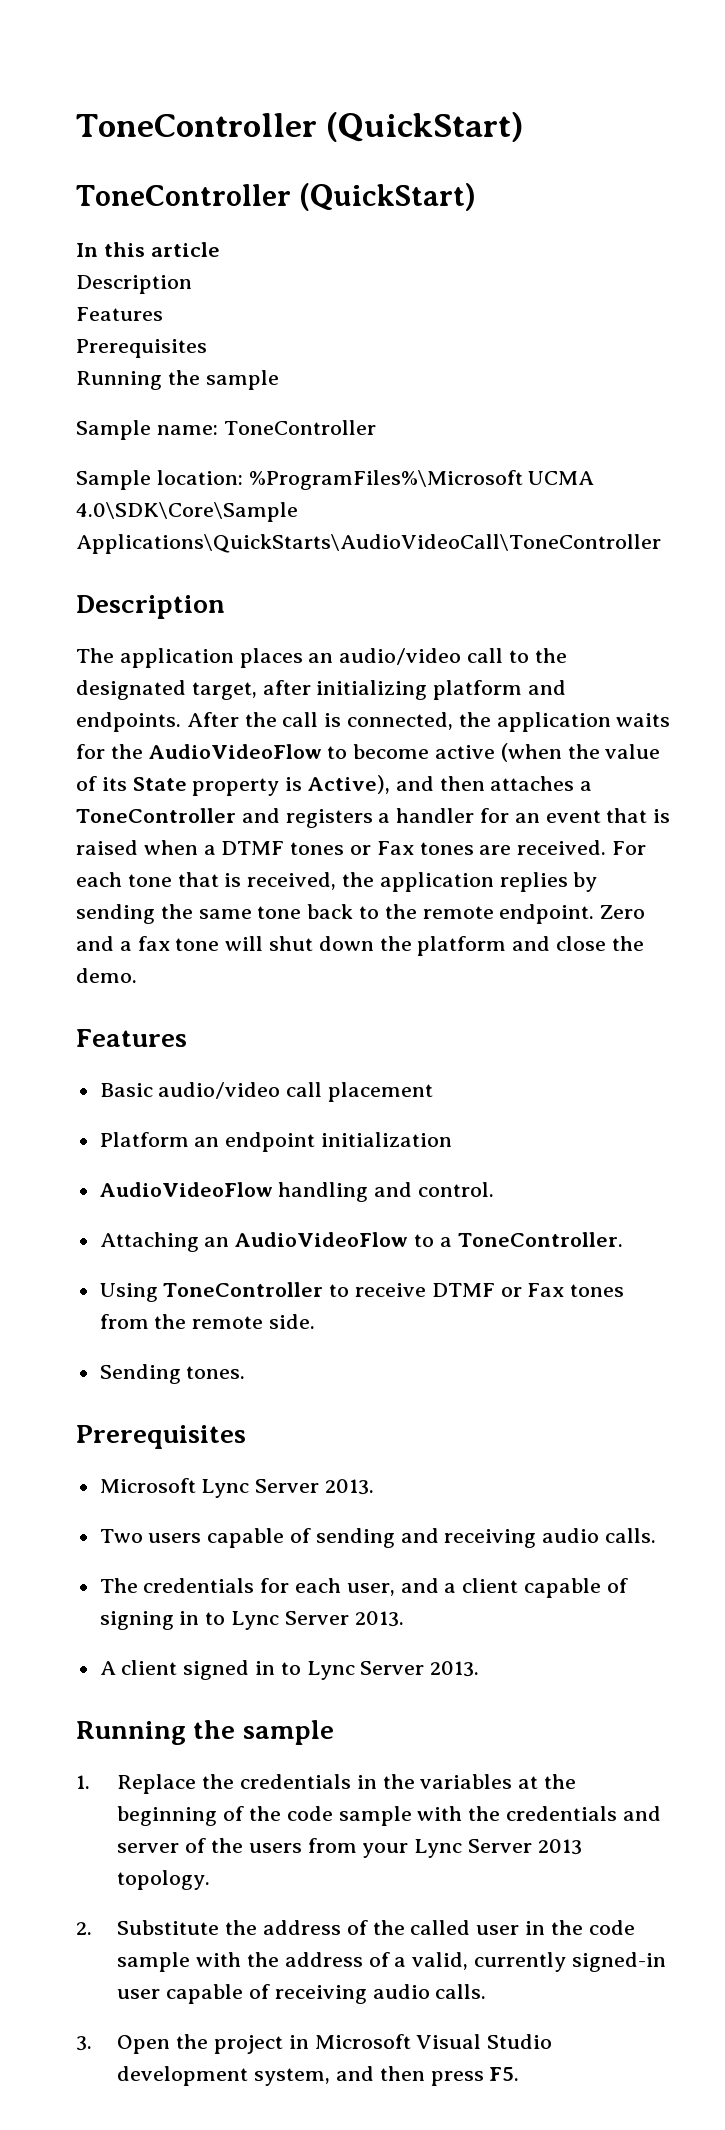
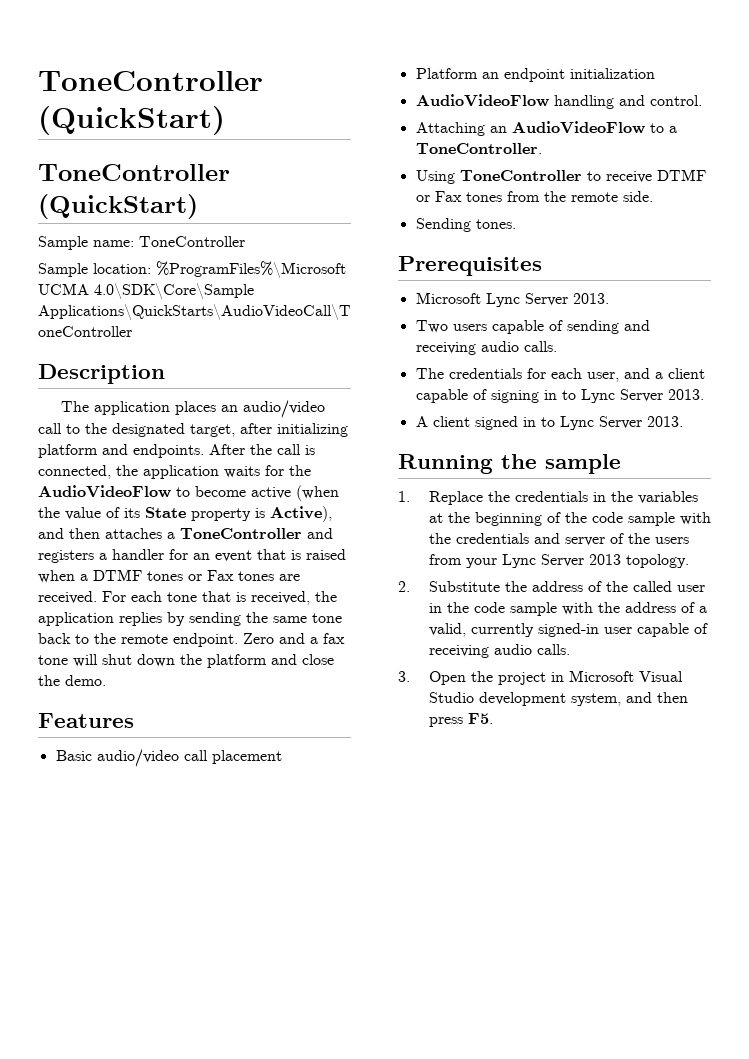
[76,242,220,257] [76,275,192,294] [76,307,163,321] [76,339,207,358] [76,370,279,390] // In this article // Description // Features // Prerequisites // Running the sample -> (198, 206) none

